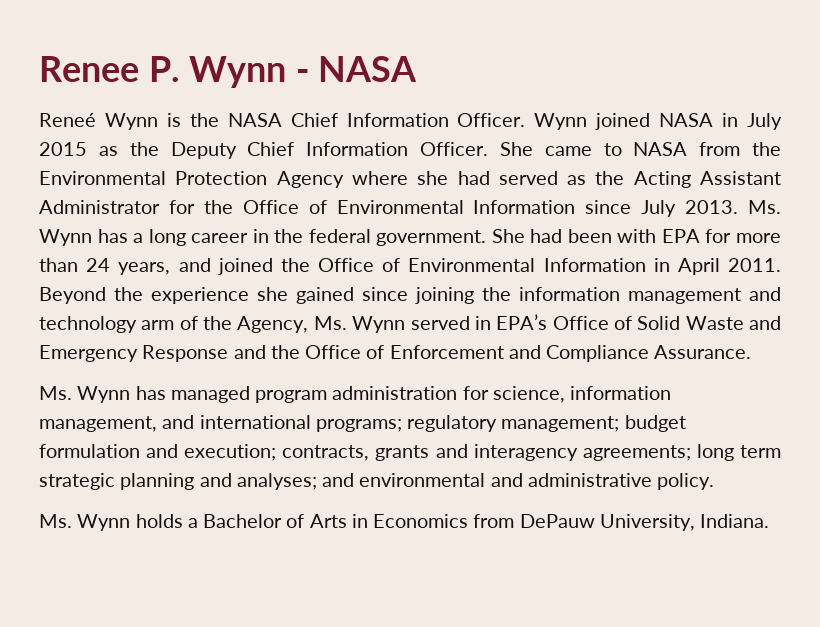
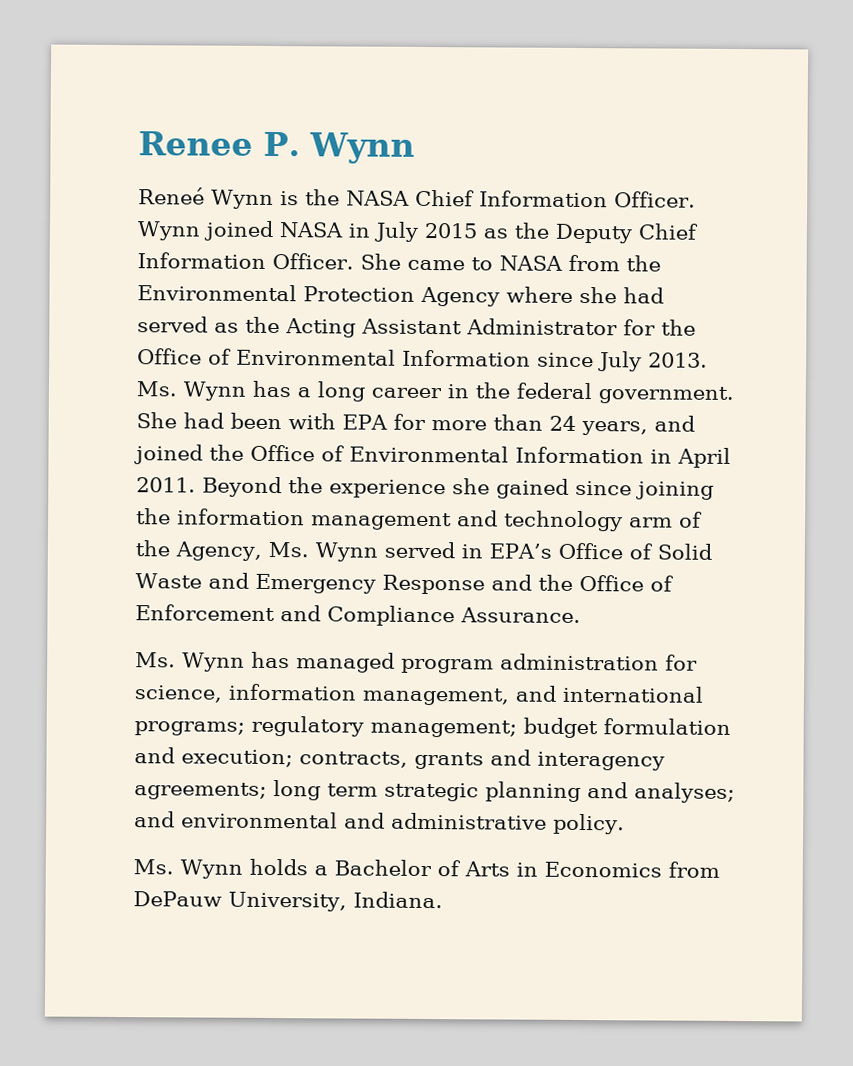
[295,56,418,82] - NASA -> (415, 148) none

